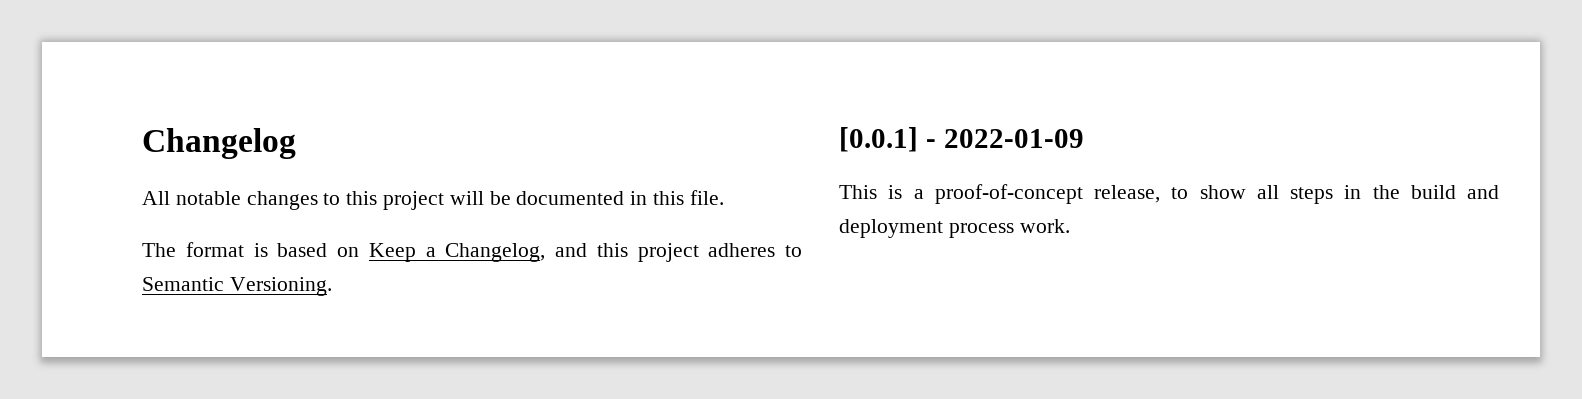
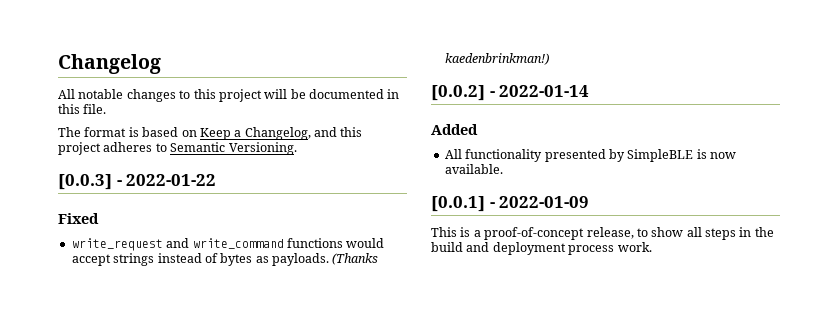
(332, 286) none -> [58,174,217,190] [58,213,99,224] [71,238,385,251] [71,253,379,266] [444,53,549,65] [431,85,590,101] [431,124,478,135] [444,149,736,162] [444,164,503,174] // [0.0.3] - 2022-01-22 // Fixed // write_request and write_command functions would accept strings instead of bytes as payloads. (Thanks kaedenbrinkman!) // [0.0.2] - 2022-01-14 // Added // All functionality presented by SimpleBLE is now available.

